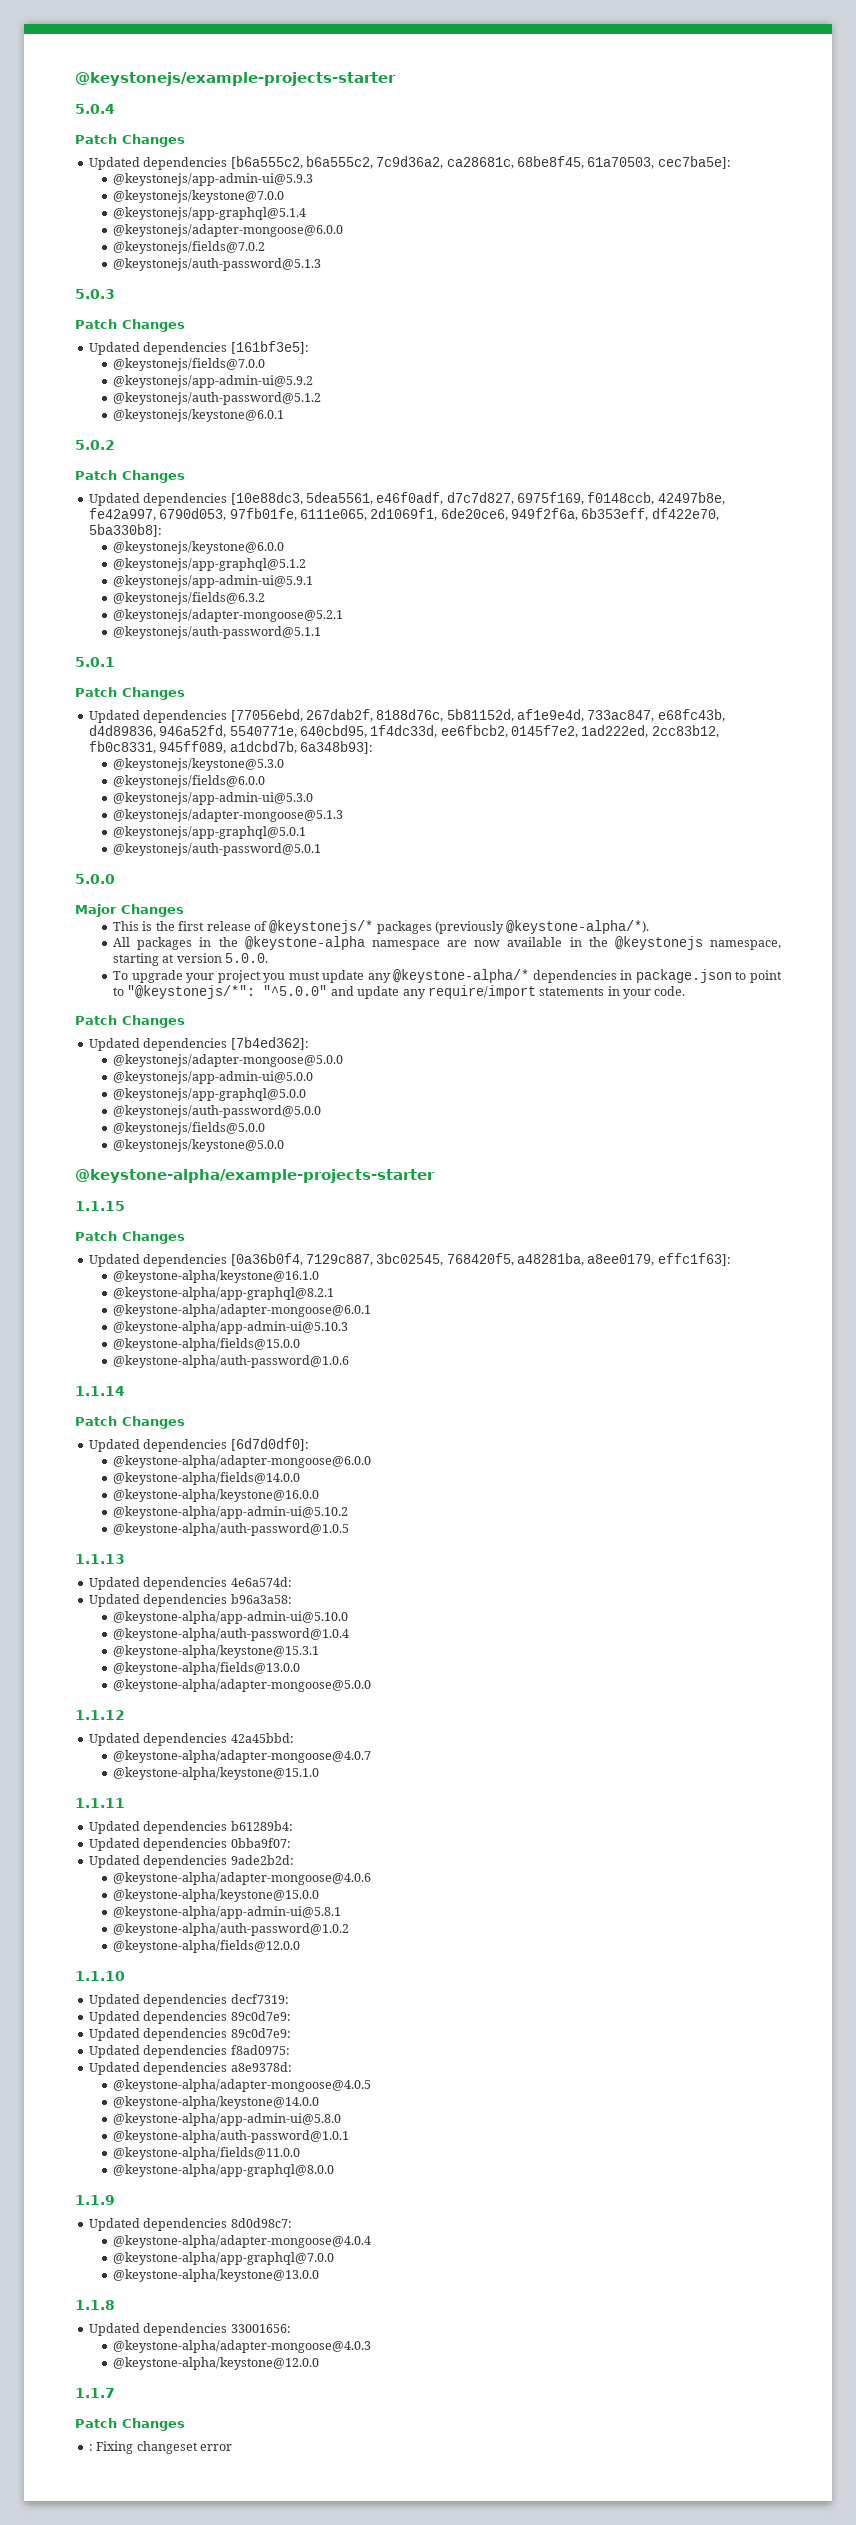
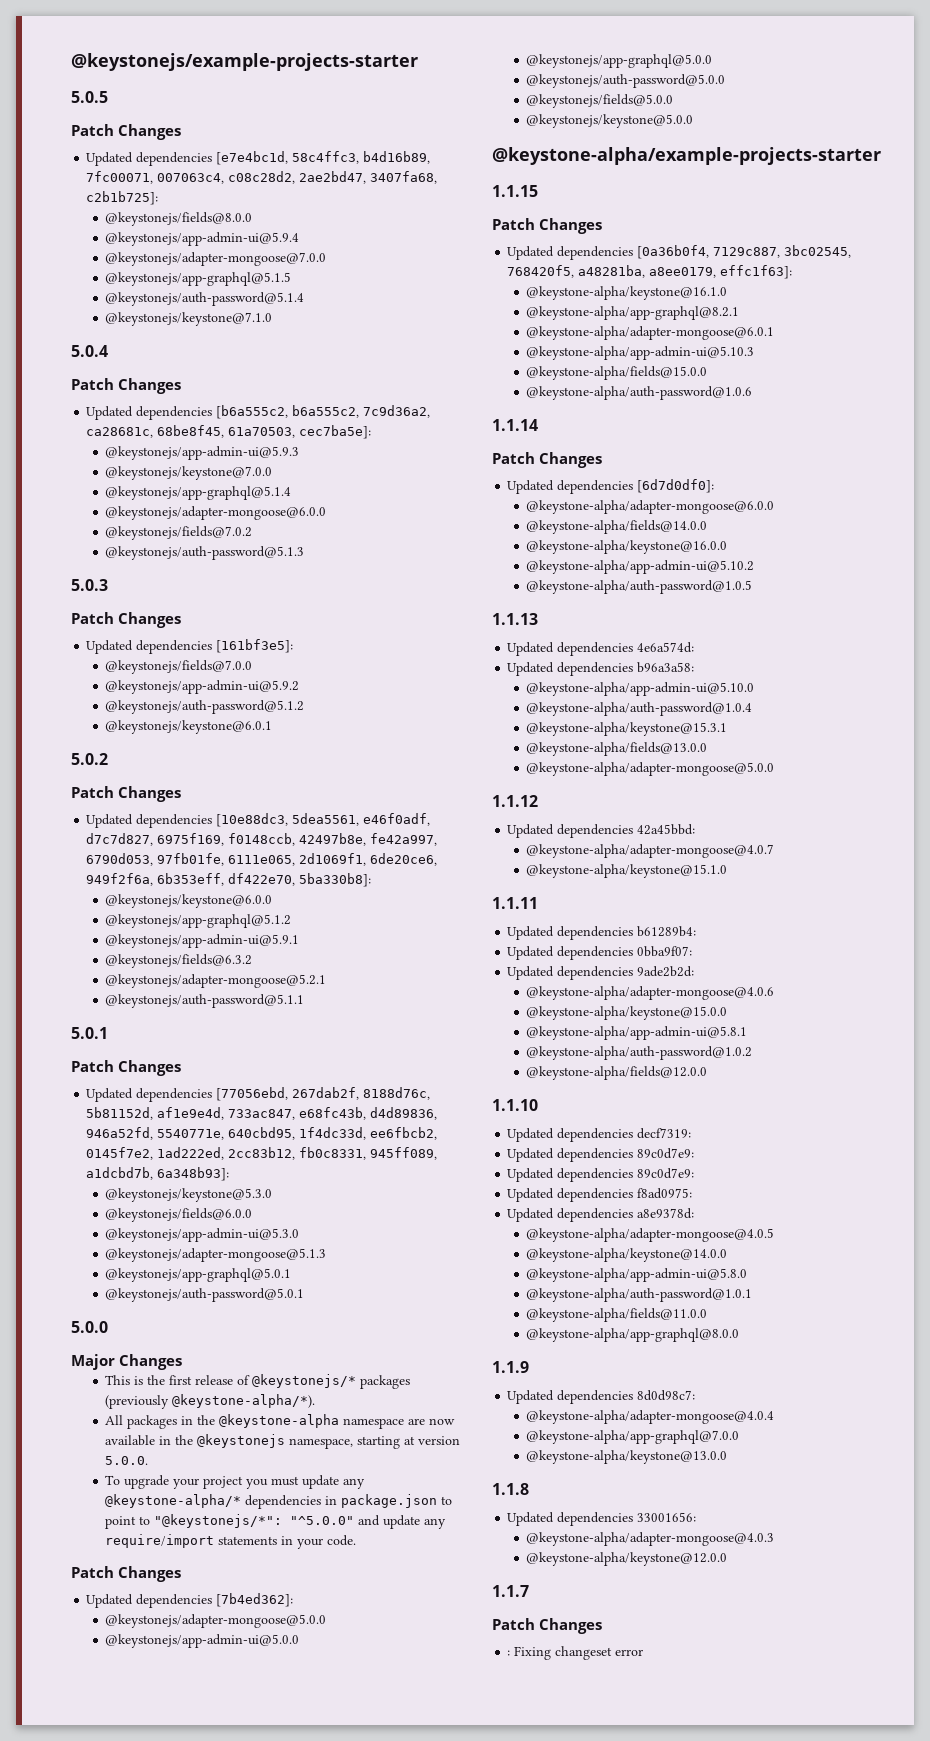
(396, 79) none -> [71,91,108,103] [71,124,181,140] [86,151,431,166] [86,171,438,184] [86,191,159,205] [105,212,253,226] [105,232,300,246] [105,252,327,266] [105,272,292,286] [105,292,305,306] [105,312,273,326] // 5.0.5 // Patch Changes // Updated dependencies [e7e4bc1d, 58c4ffc3, b4d16b89, 7fc00071, 007063c4, c08c28d2, 2ae2bd47, 3407fa68, c2b1b725]: // @keystonejs/fields@8.0.0 // @keystonejs/app-admin-ui@5.9.4 // @keystonejs/adapter-mongoose@7.0.0 // @keystonejs/app-graphql@5.1.5 // @keystonejs/auth-password@5.1.4 // @keystonejs/keystone@7.1.0

